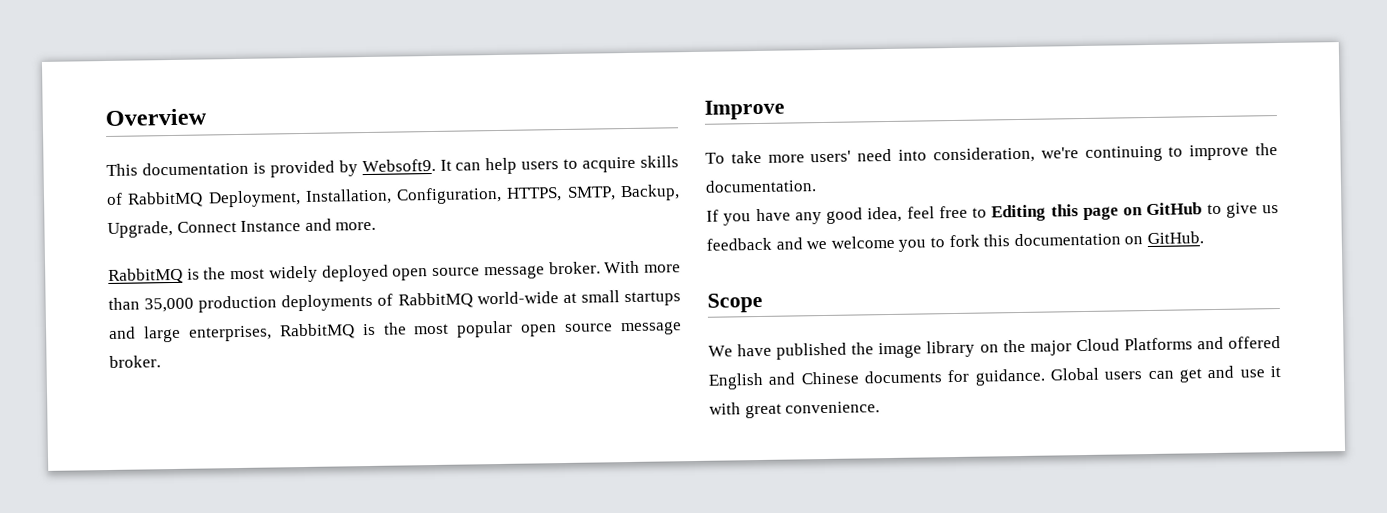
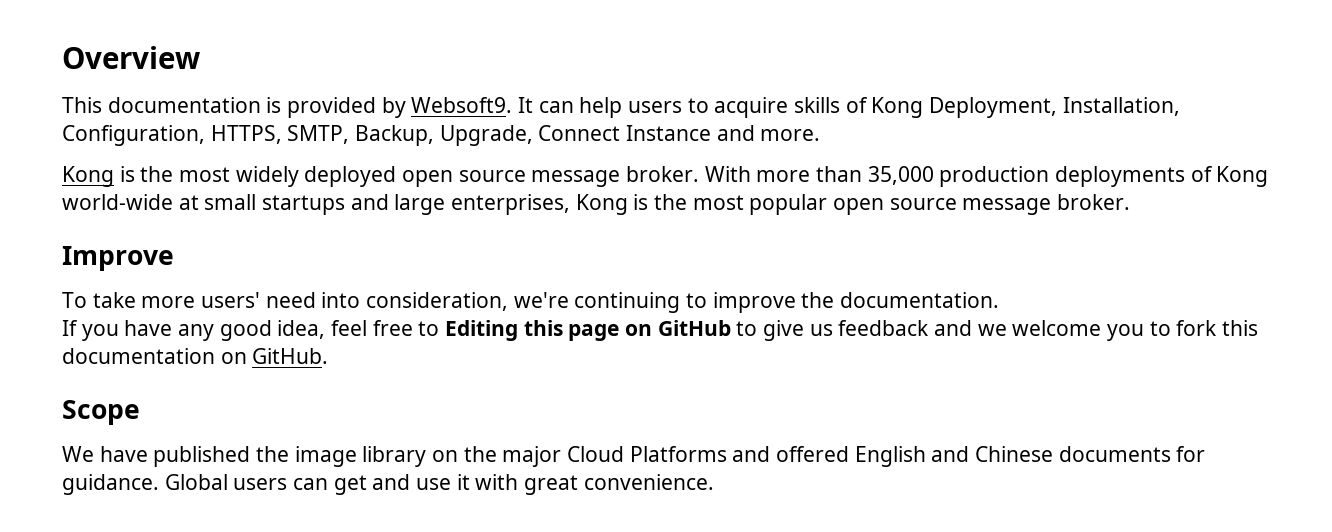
[127,191,204,208] RabbitMQ -> [871,97,924,118] Kong
[108,267,183,284] RabbitMQ -> [62,166,114,187] Kong
[397,292,473,309] RabbitMQ -> [1216,166,1269,187] Kong
[278,323,355,340] RabbitMQ -> [575,194,628,215] Kong

